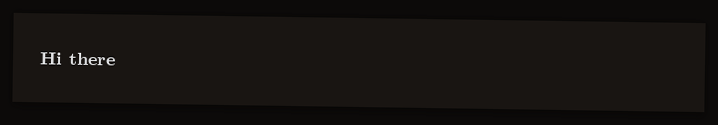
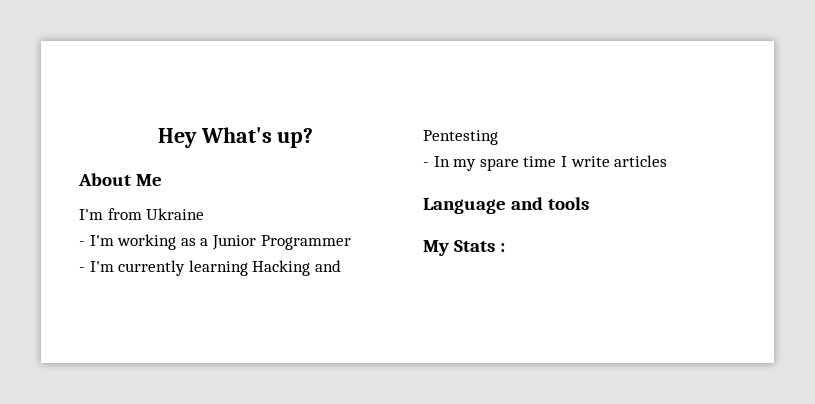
[39,52,116,66] Hi there -> [157,127,314,148] [78,173,162,186] [79,208,205,220] [79,234,351,250] [79,260,341,276] [423,130,498,145] [423,155,668,171] [423,197,589,214] [423,240,505,256] Hey What's up? // About Me // I'm from Ukraine // - I'm working as a Junior Programmer // - I'm currently learning Hacking and Pentesting // - In my spare time I write articles // Language and tools // My Stats :

